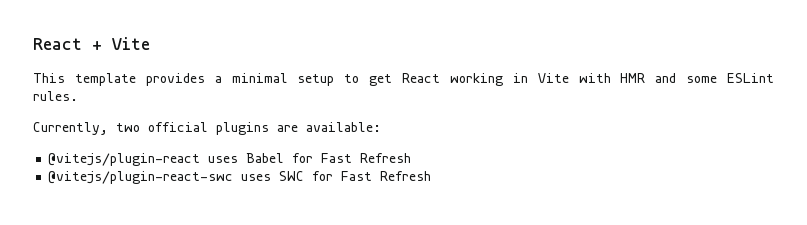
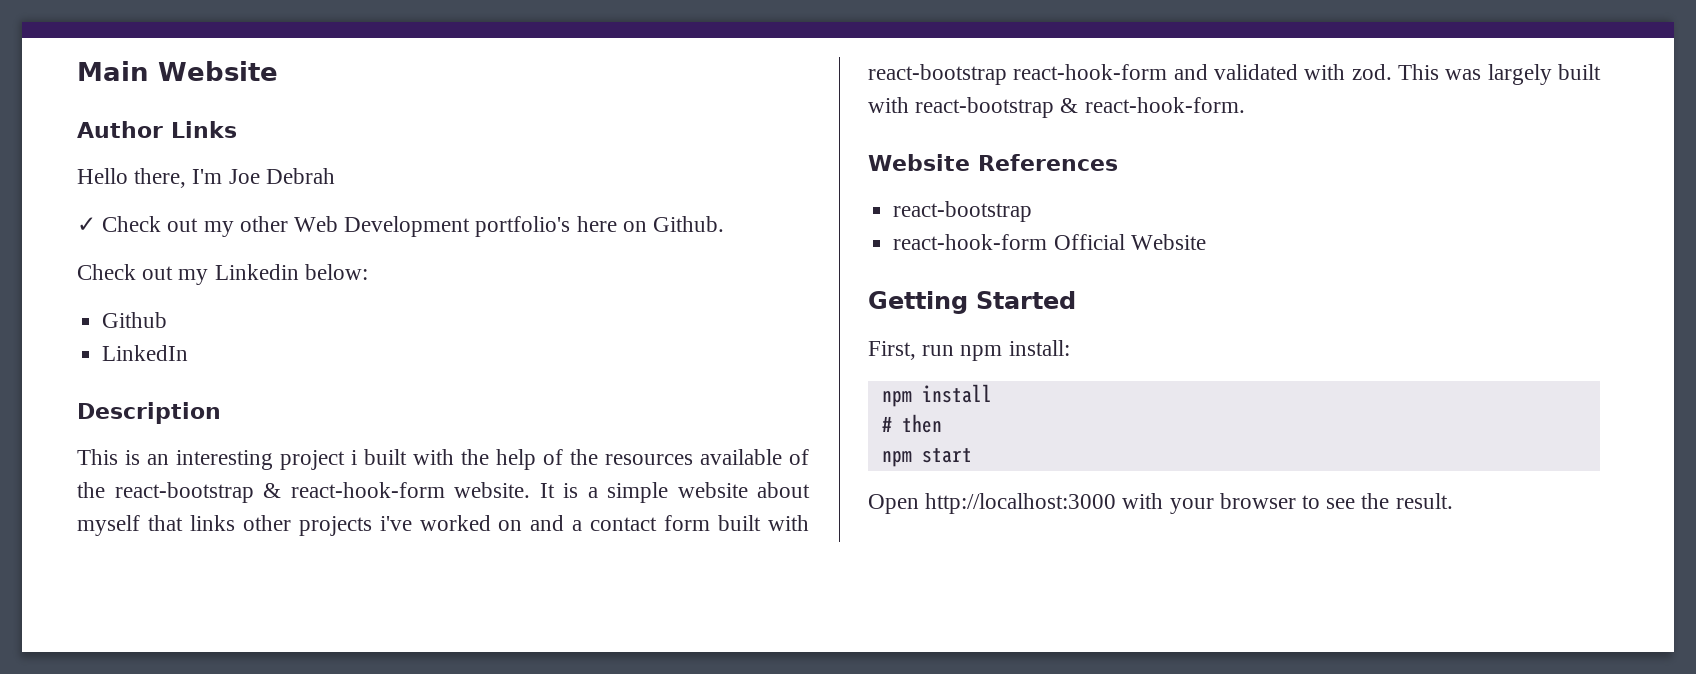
[33,37,150,50] [33,73,774,86] [33,91,78,101] [33,122,381,135] [48,153,412,166] [48,171,432,184] React + Vite // This template provides a minimal setup to get React working in Vite with HMR and some ESLint rules. // Currently, two official plugins are available: // @vitejs/plugin-react uses Babel for Fast Refresh // @vitejs/plugin-react-swc uses SWC for Fast Refresh -> [77,61,278,81] [77,121,237,138] [77,168,335,188] [77,216,725,237] [77,264,368,285] [102,312,168,328] [102,345,189,361] [77,402,221,424] [77,449,809,470] [77,482,810,503] [77,515,809,536] [868,64,1601,85] [868,97,1245,118] [868,154,1118,171] [893,201,1033,222] [893,234,1206,250] [868,291,1076,314] [868,340,1070,361] [881,384,992,407] [881,414,942,433] [881,448,972,467] [868,493,1453,514] Main Website // Author Links // Hello there, I'm Joe Debrah // ✓ Check out my other Web Development portfolio's here on Github. // Check out my Linkedin below: // Github // LinkedIn // Description // This is an interesting project i built with the help of the resources available of the react-bootstrap & react-hook-form website. It is a simple website about myself that links other projects i've worked on and a contact form built with react-bootstrap react-hook-form and validated with zod. This was largely built with react-bootstrap & react-hook-form. // Website References // react-bootstrap // react-hook-form Official Website // Getting Started // First, run npm install: // npm install // # then // npm start // Open http://localhost:3000 with your browser to see the result.

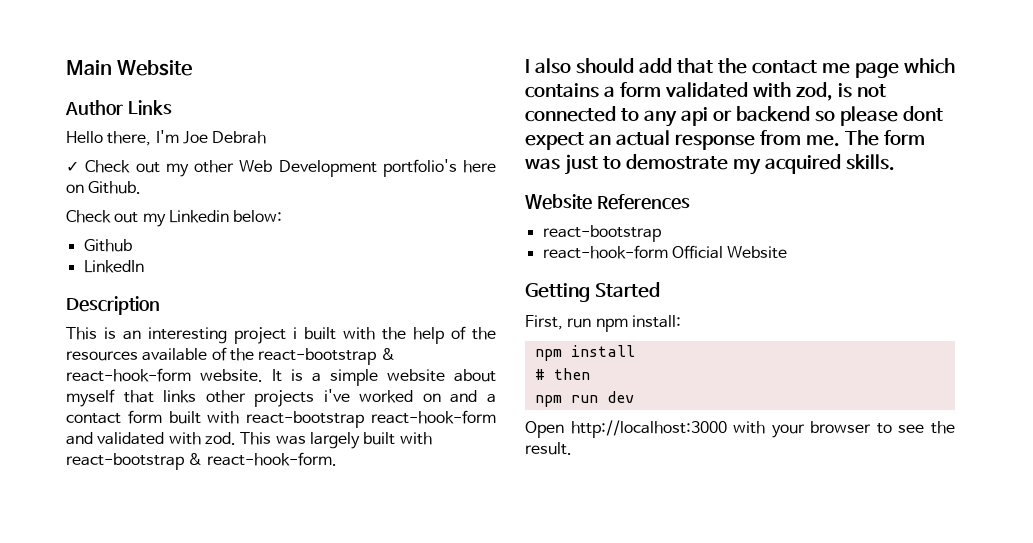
(1245, 105) none -> [525,58,955,78] [525,82,886,101] [525,106,943,127] [525,130,925,150] [525,154,895,175] // I also should add that the contact me page which contains a form validated with zod, is not connected to any api or backend so please dont expect an actual response from me. The form was just to demostrate my acquired skills.
[921,448,972,463] start -> [570,391,634,403] run dev

